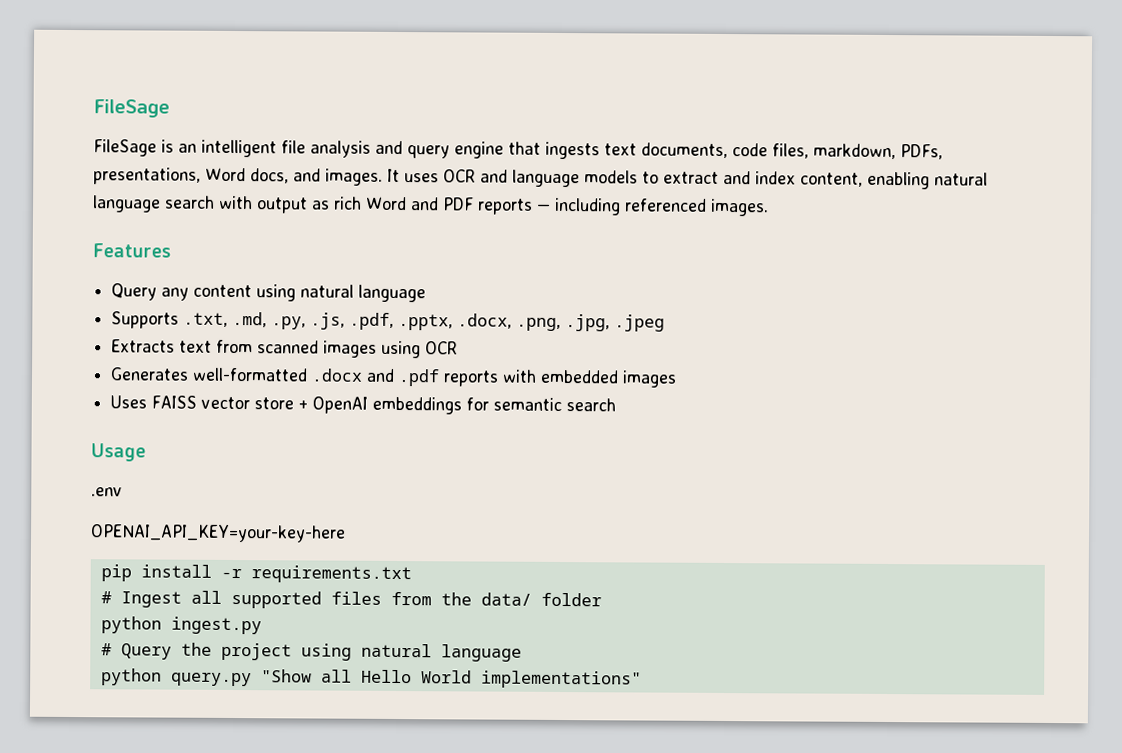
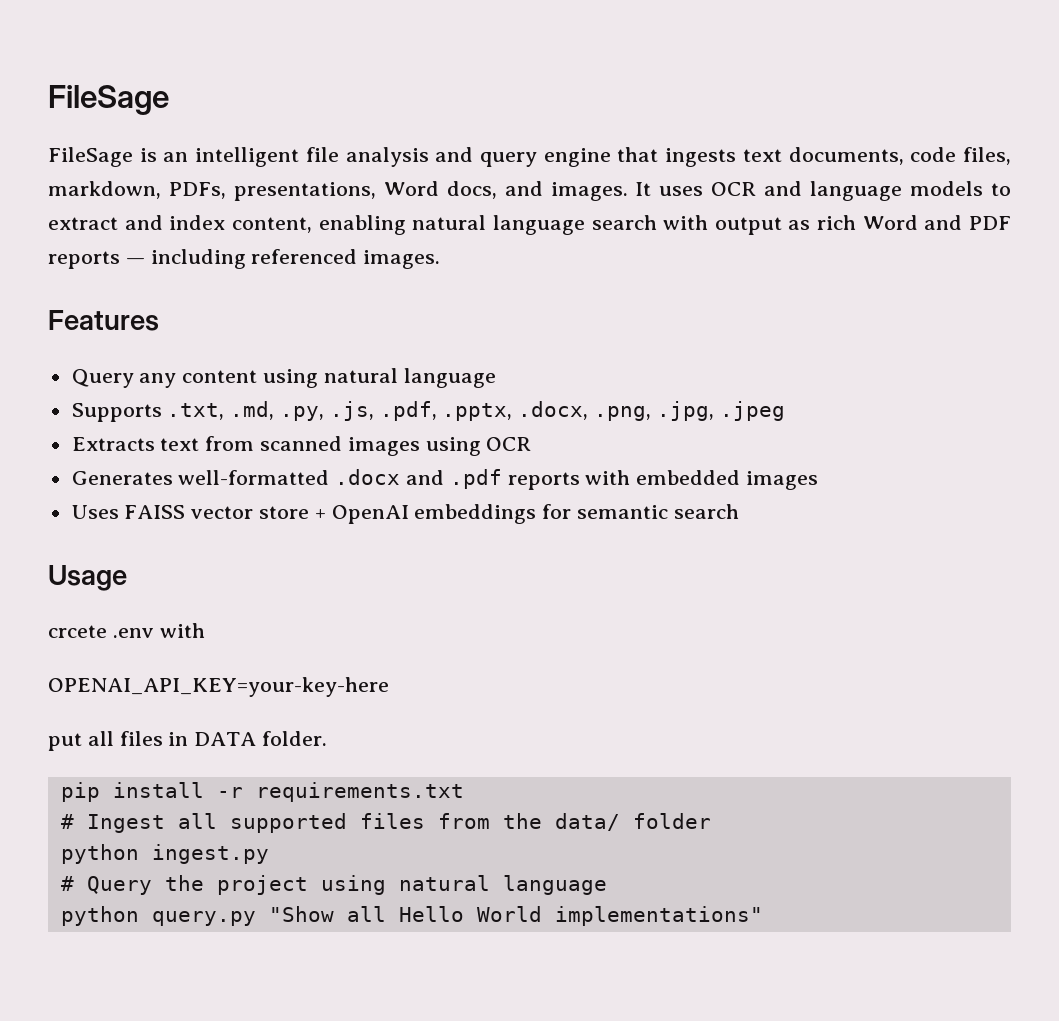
(146, 452) none -> [48,625,107,638] crcete
(123, 492) none -> [159,623,205,638] with
(346, 533) none -> [48,731,327,751] // put all files in DATA folder.

